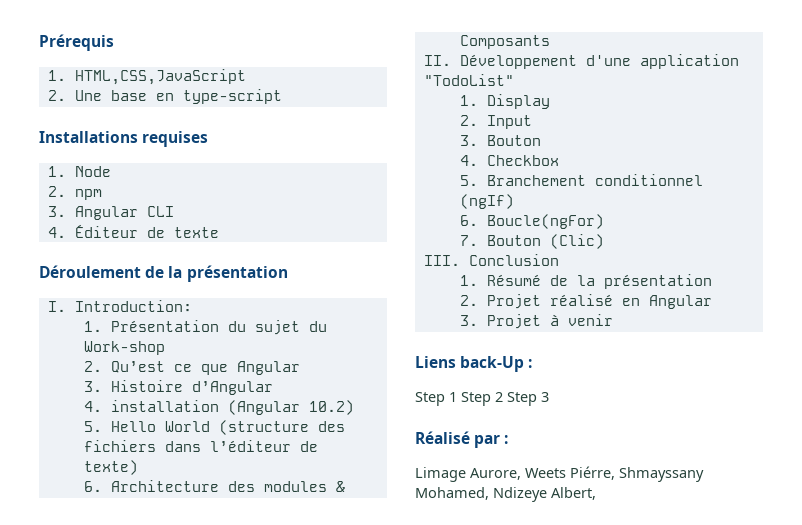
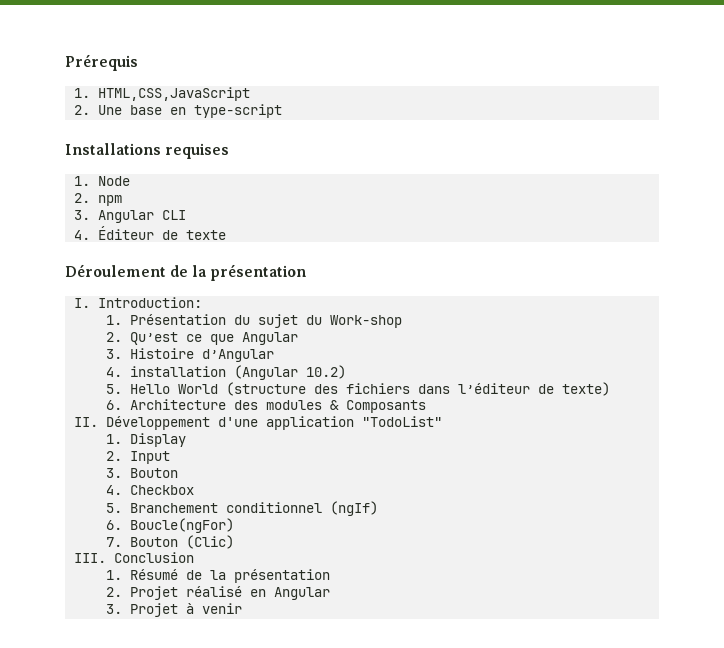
[415,356,533,372] [415,392,549,406] [415,431,509,448] [415,466,704,482] [415,487,596,502] // Liens back-Up : // Step 1 Step 2 Step 3 // Réalisé par : // Limage Aurore, Weets Piérre, Shmayssany Mohamed, Ndizeye Albert, -> (242, 608) none

